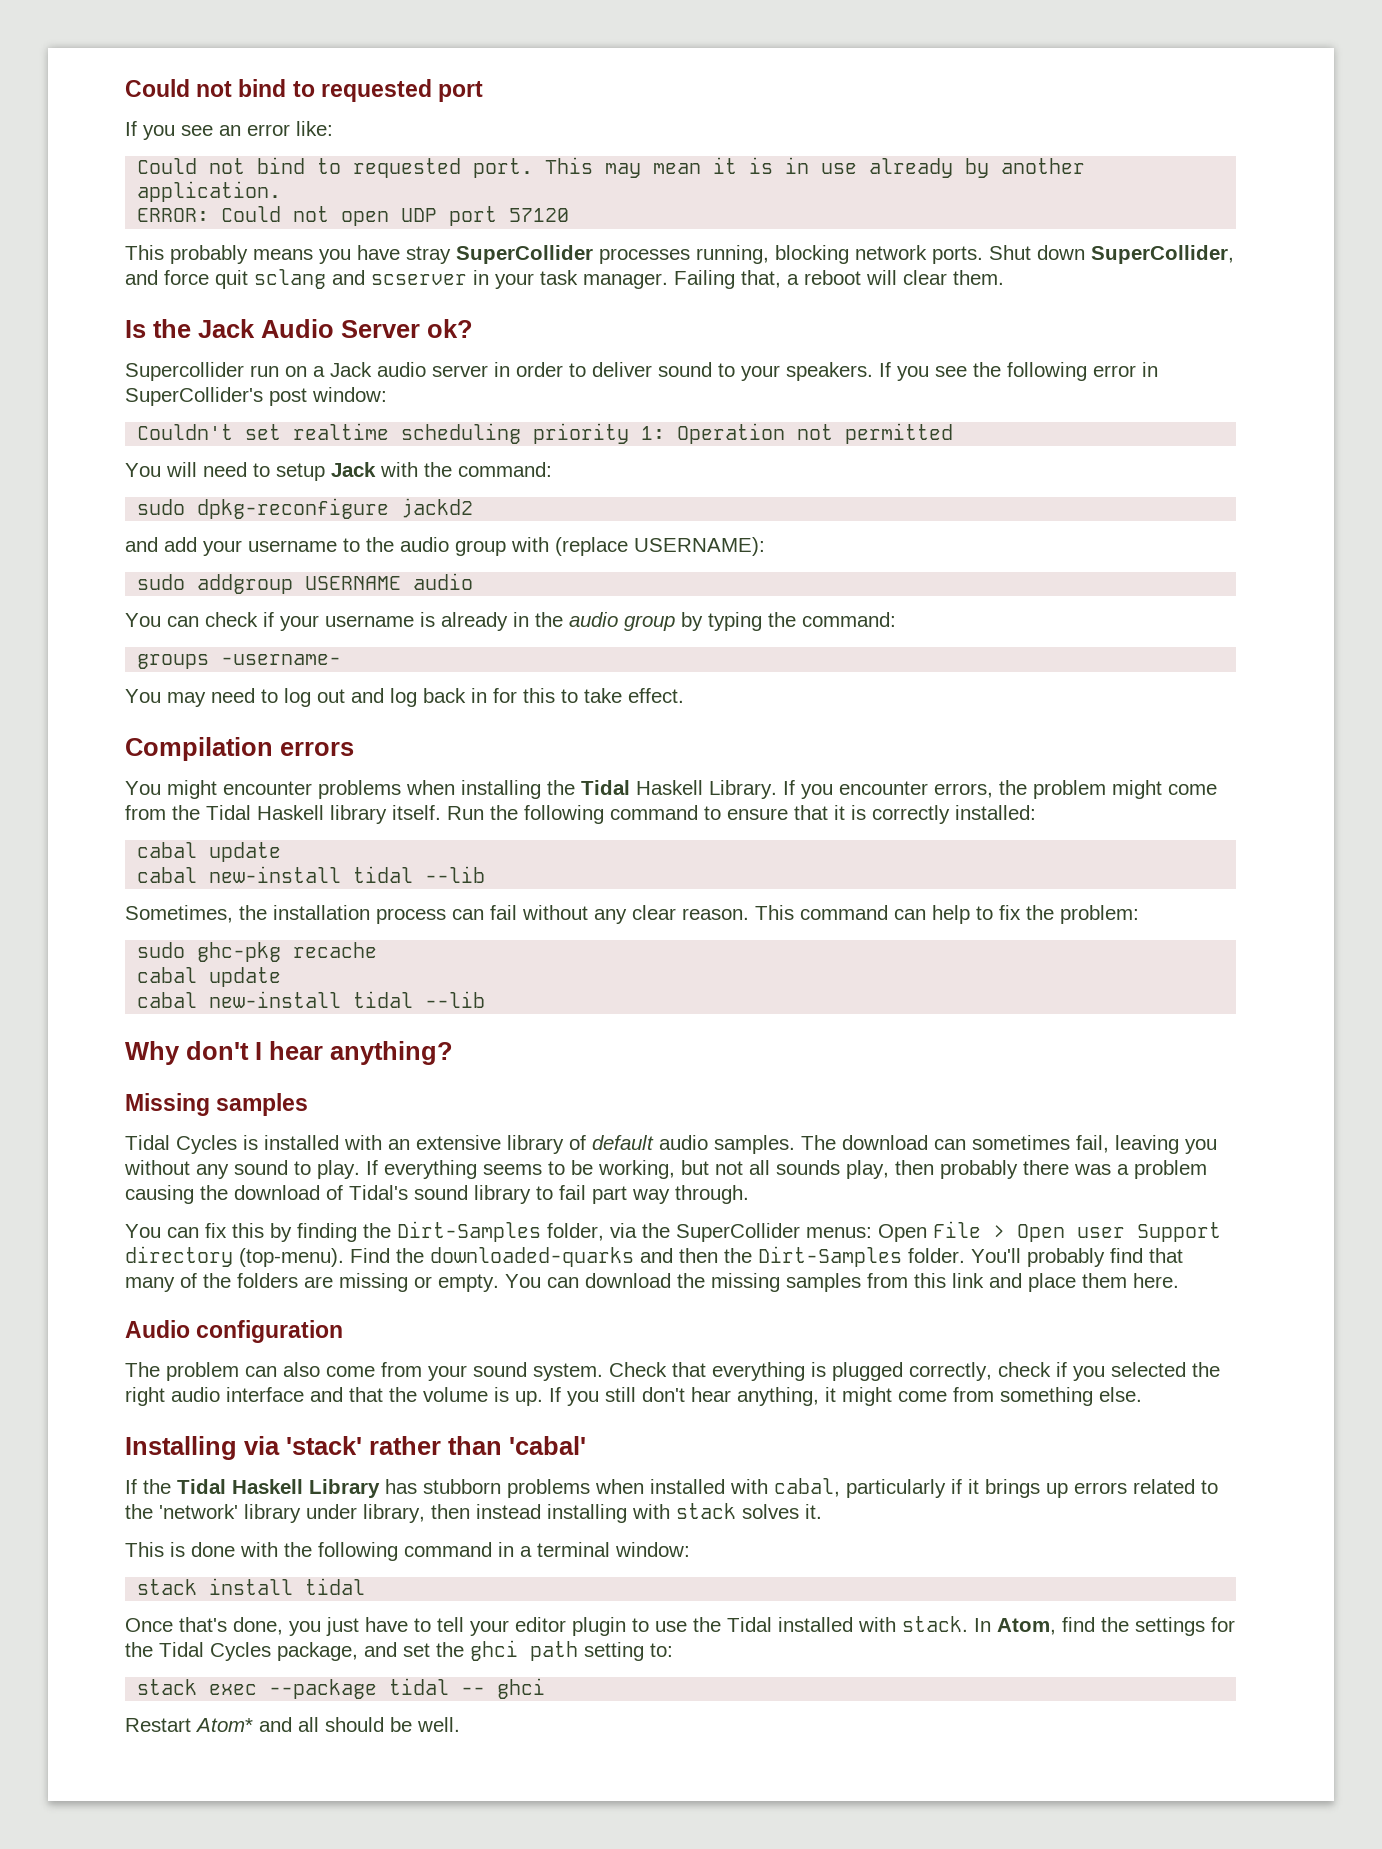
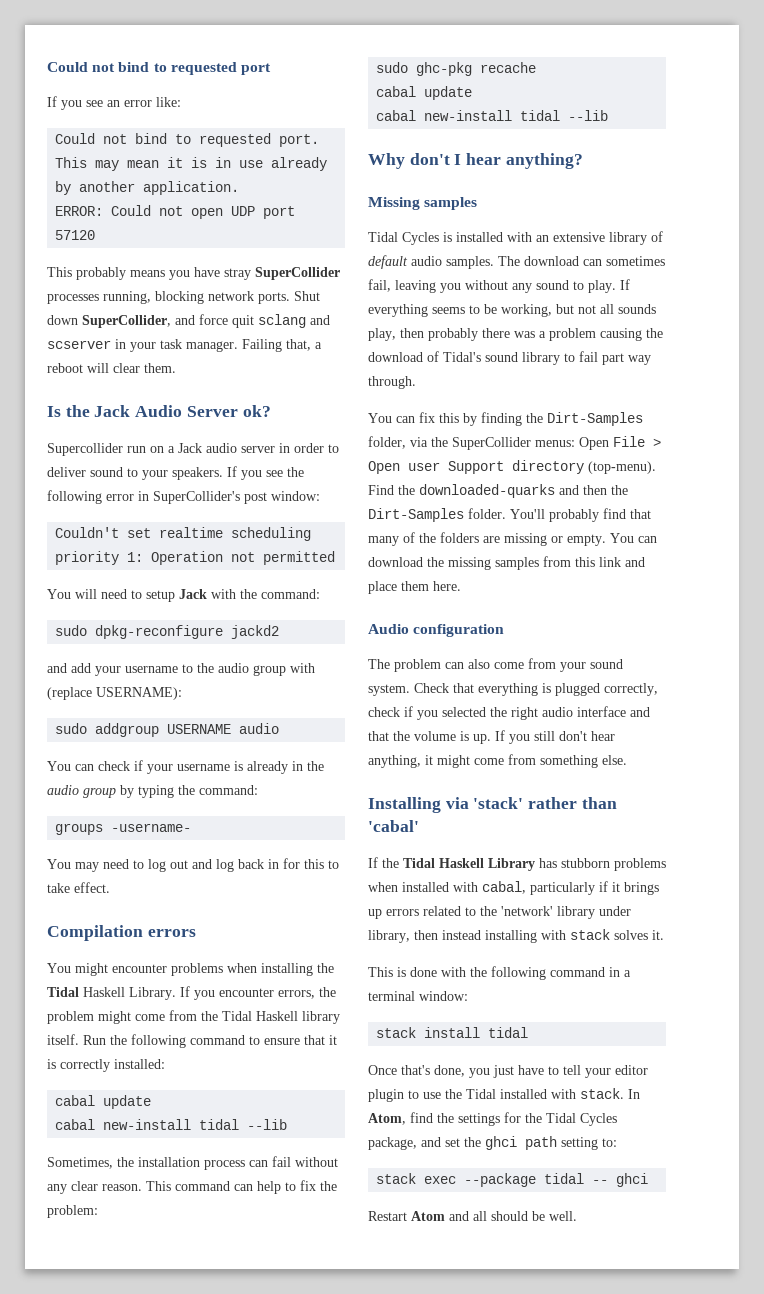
[195,1718,253,1732] Atom* -> [411,1211,445,1221] Atom

